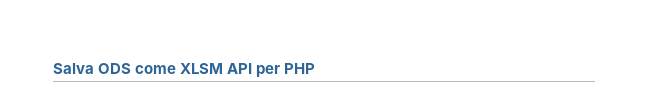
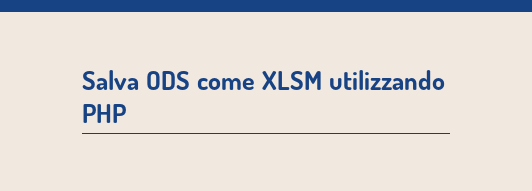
[227,63,281,77] API per -> [329,70,446,90] utilizzando

